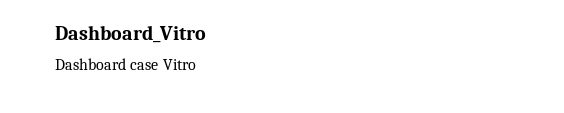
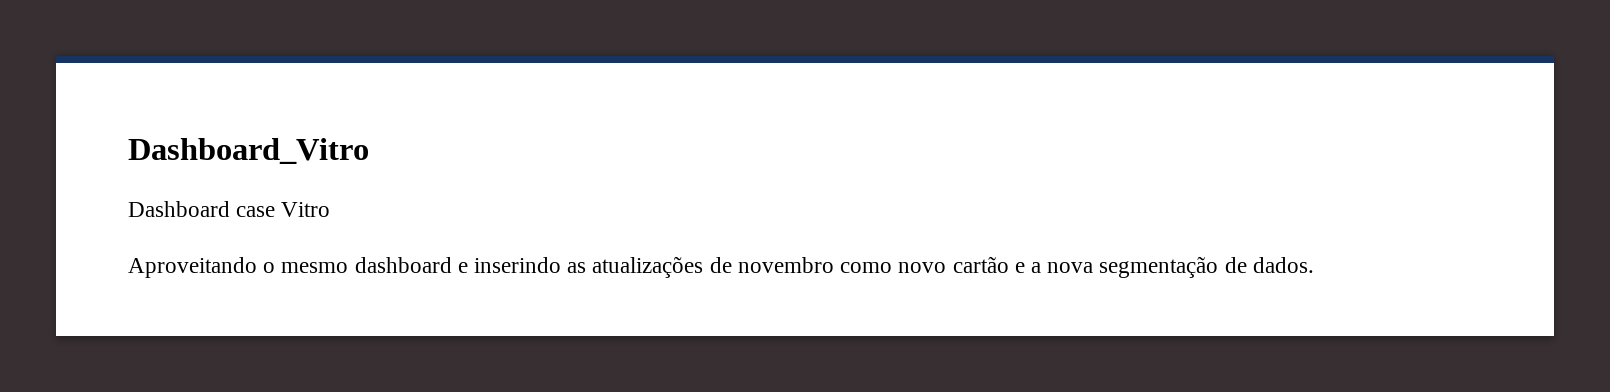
(196, 64) none -> [128,256,1314,278] // Aproveitando o mesmo dashboard e inserindo as atualizações de novembro como novo cartão e a nova segmentação de dados.

